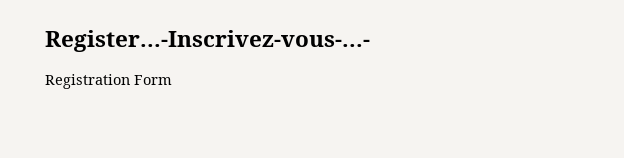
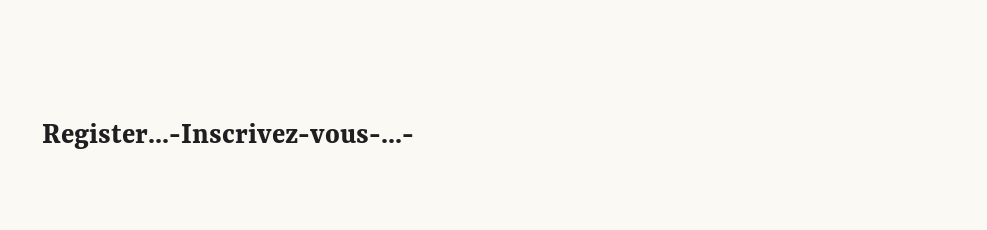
[45,74,172,89] // Registration Form -> (414, 136) none

